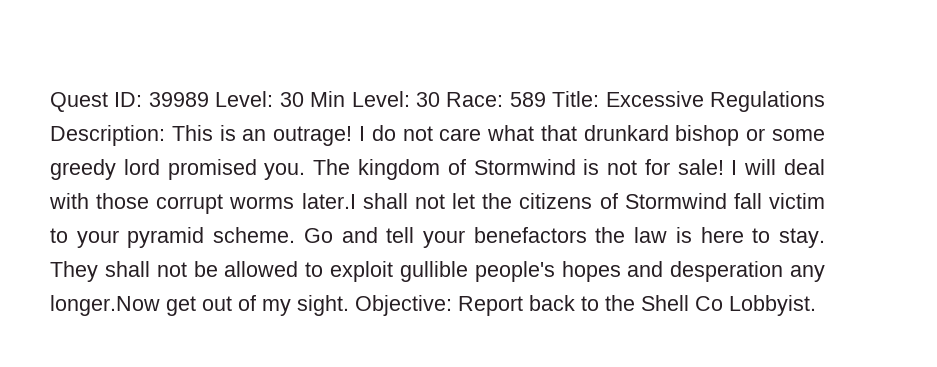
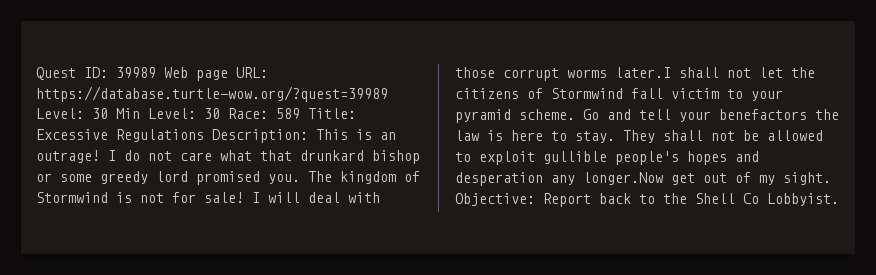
(209, 99) none -> [164,67,268,81] [36,86,388,102] Web page URL: https://database.turtle-wow.org/?quest=39989

